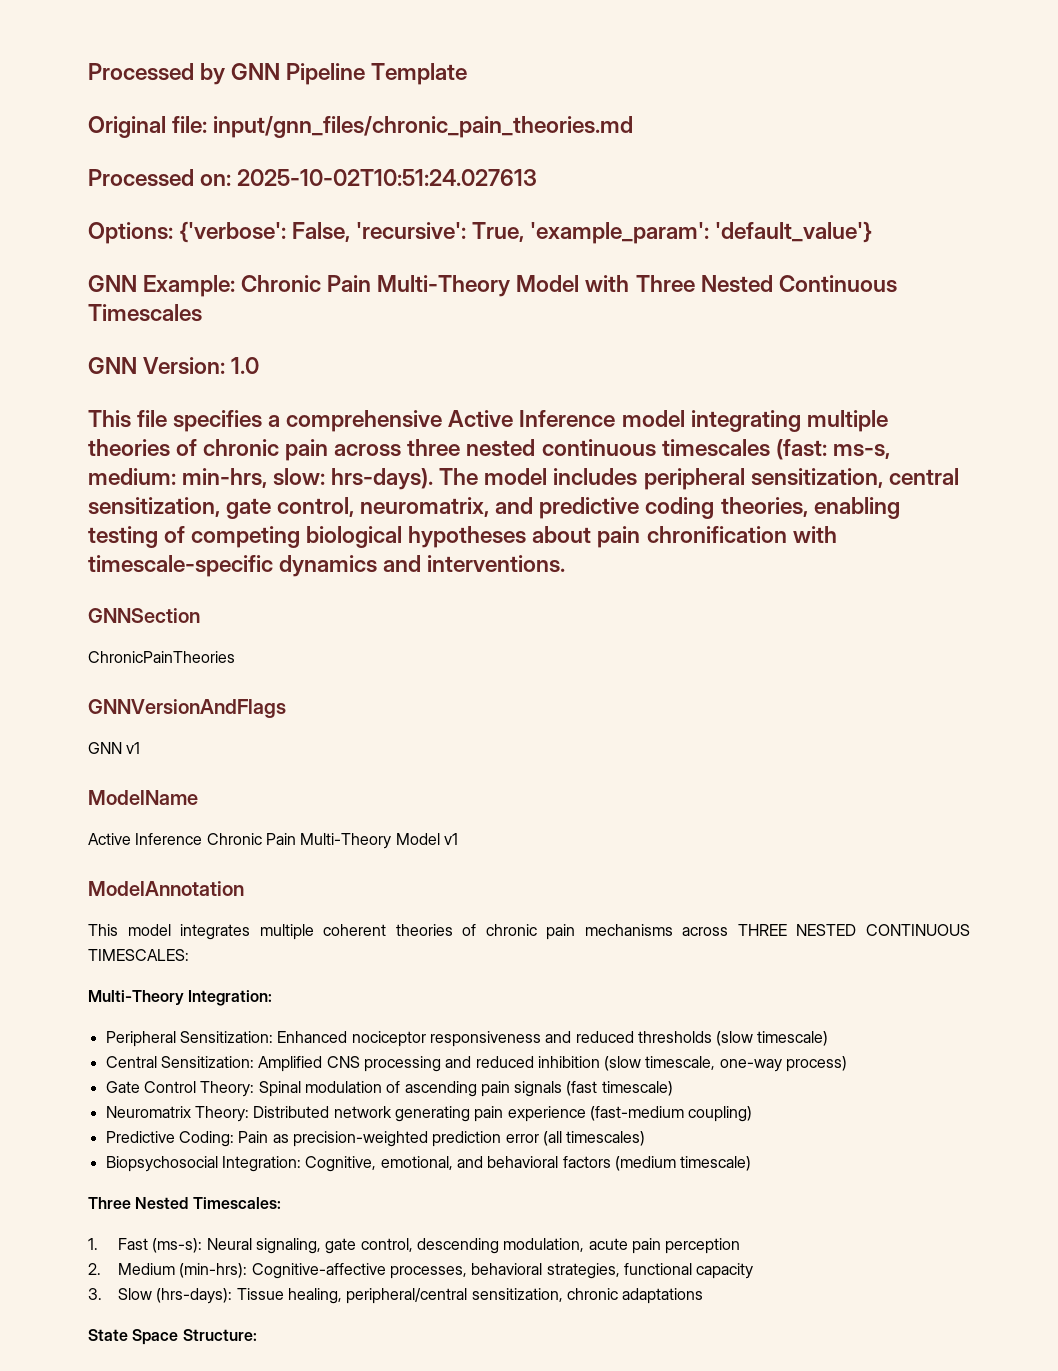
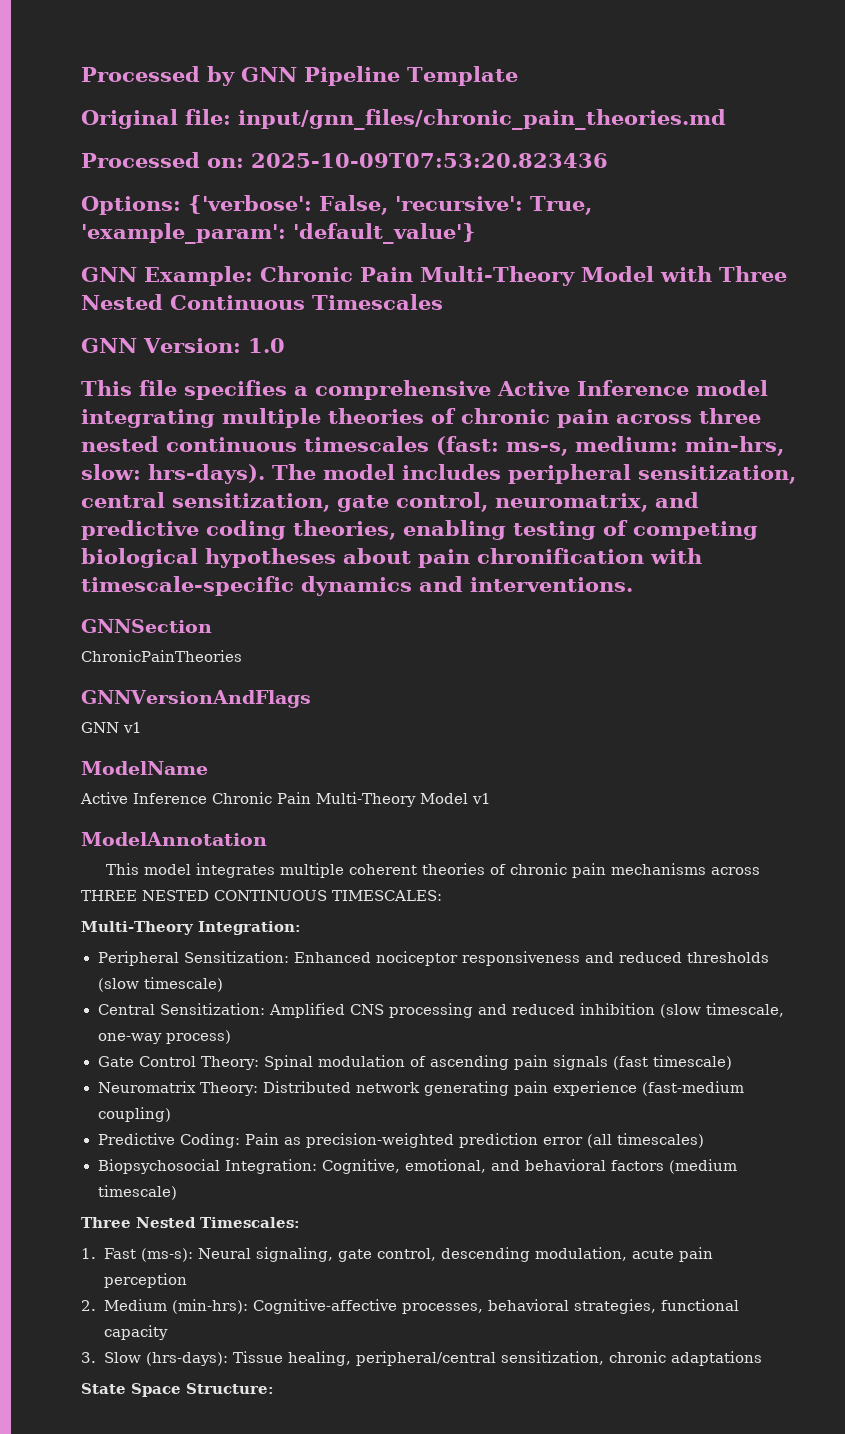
[237,169,538,186] 2025-10-02T10:51:24.027613 -> [251,153,608,168] 2025-10-09T07:53:20.823436

